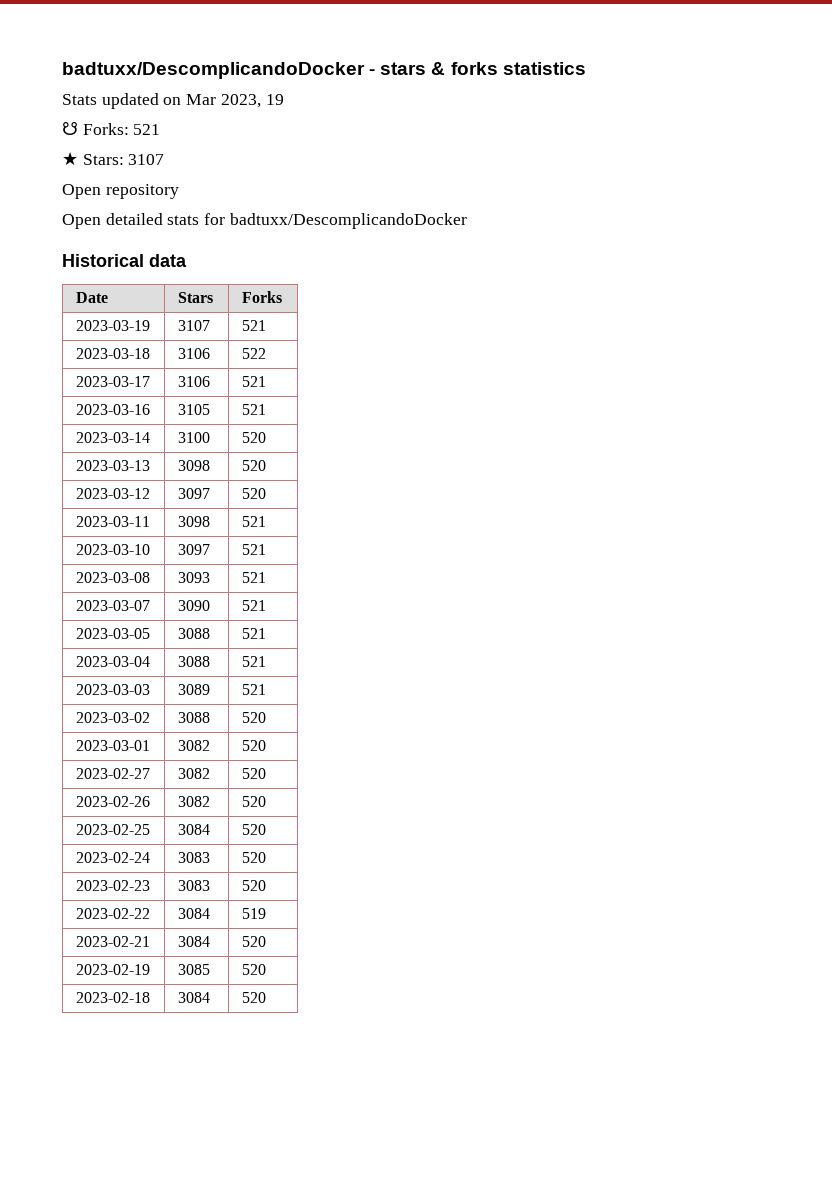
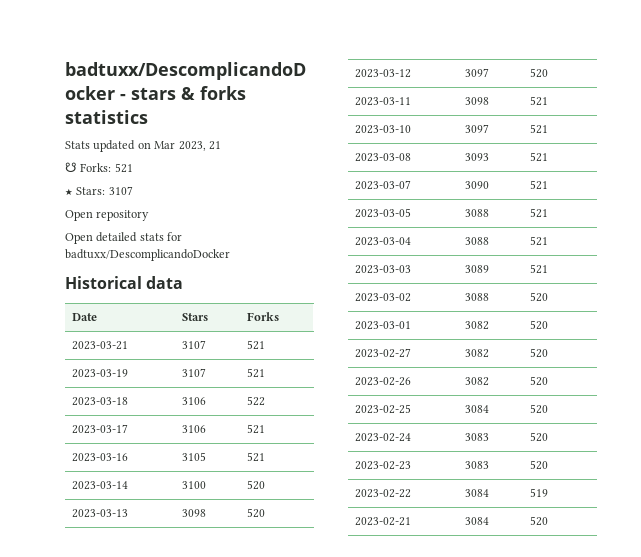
[265,94,284,105] 19 -> [208,141,221,150] 21
(282, 297) none -> [72,341,129,350] [182,340,207,349] [247,340,266,350] // 2023-03-21 | 3107 | 521
[75,964,150,975] [177,964,210,975] [241,964,266,975] [75,992,150,1003] [177,992,210,1003] [241,992,266,1003] // 2023-02-19 | 3085 | 520 // 2023-02-18 | 3084 | 520 -> (549, 521) none

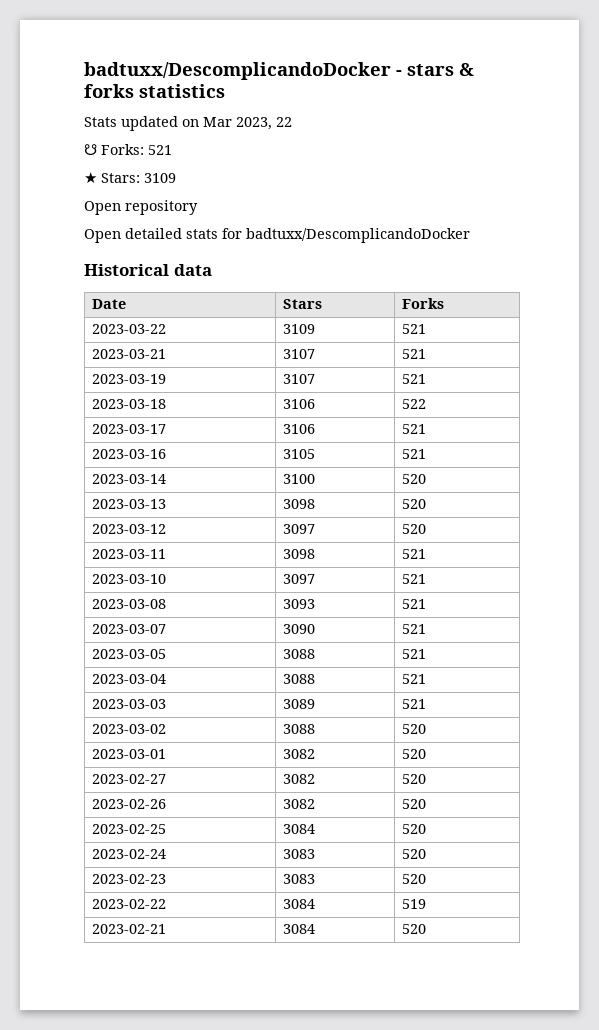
[208,141,221,150] 21 -> [276,117,292,127] 22
[108,186,133,195] 3107 -> [144,173,176,183] 3109
(280, 316) none -> [92,324,167,334] [283,324,316,334] [402,324,427,334] // 2023-03-22 | 3109 | 521

